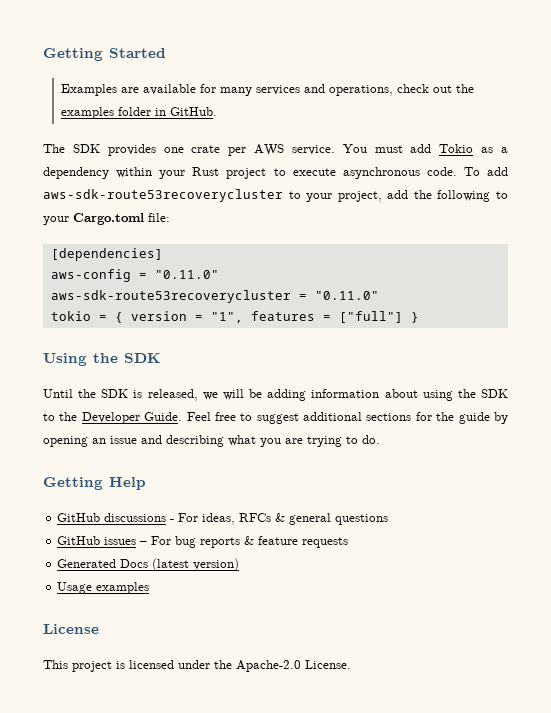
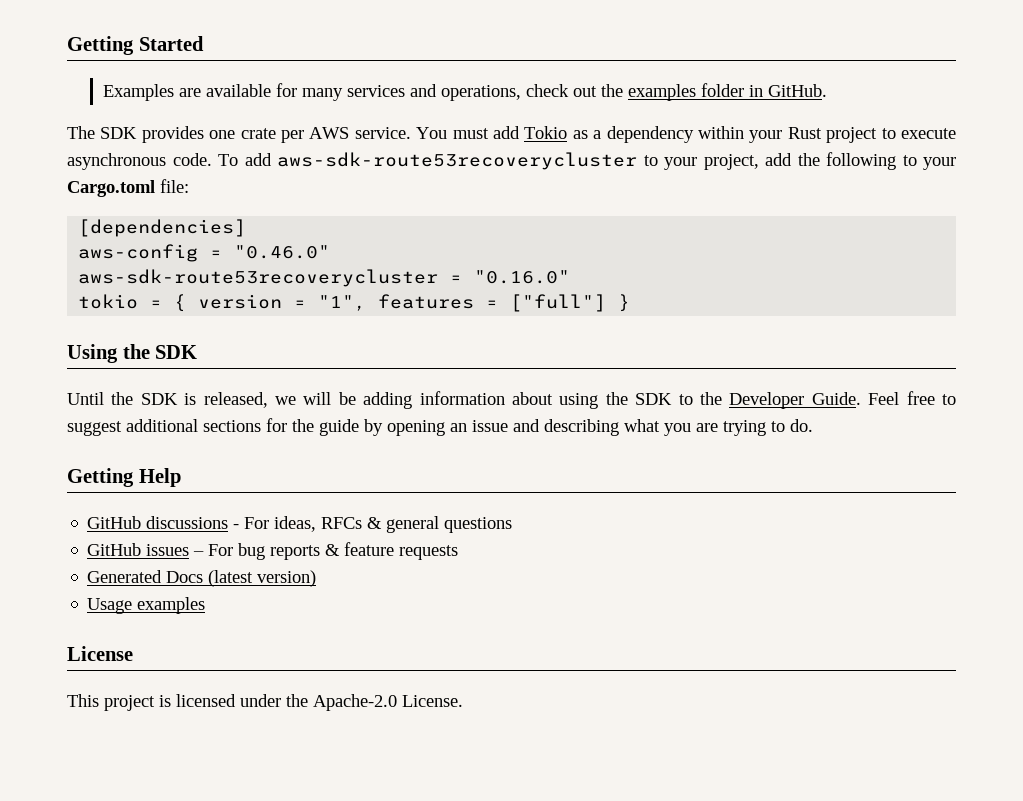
[154,270,219,279] "0.11.0" -> [234,245,331,259] "0.46.0"
[314,291,379,300] "0.11.0" -> [474,270,571,284] "0.16.0"

